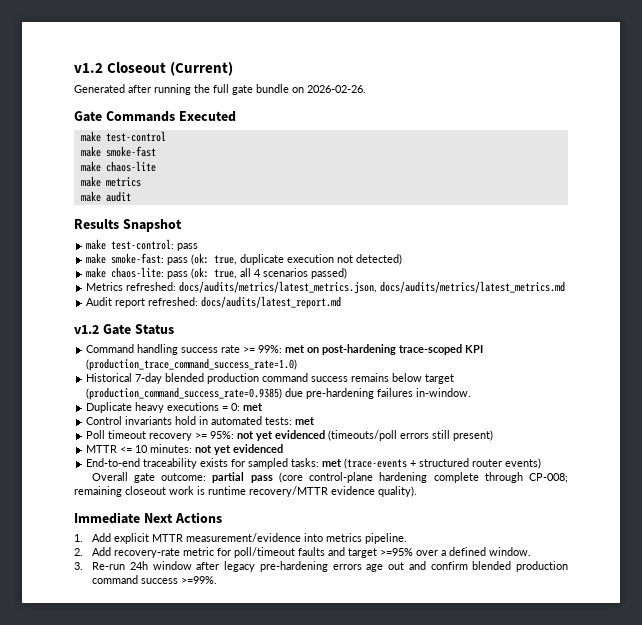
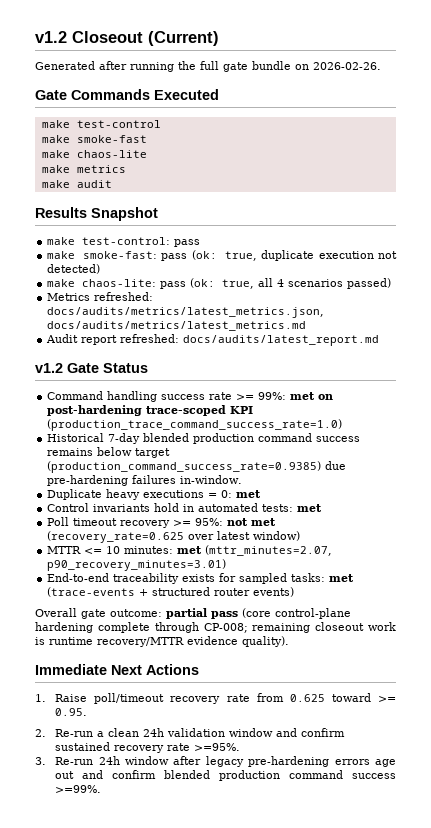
[256,430,494,441] yet evidenced (timeouts/poll errors still present) -> [251,518,277,526] [47,531,301,543] met (recovery_rate=0.625 over latest window)
[195,444,284,455] not yet evidenced -> [177,545,333,556] [47,559,227,571] met (mttr_minutes=2.07, p90_recovery_minutes=3.01)
[92,533,408,544] [74,547,532,558] Add explicit MTTR measurement/evidence into metrics pipeline. // 2. Add recovery-rate metric for poll/timeout faults and target >=95% over a defined window. -> [55,693,397,704] [55,708,88,716] [35,728,346,737] [55,742,241,753] Raise poll/timeout recovery rate from 0.625 toward >= 0.95. // 2. Re-run a clean 24h validation window and confirm sustained recovery rate >=95%.

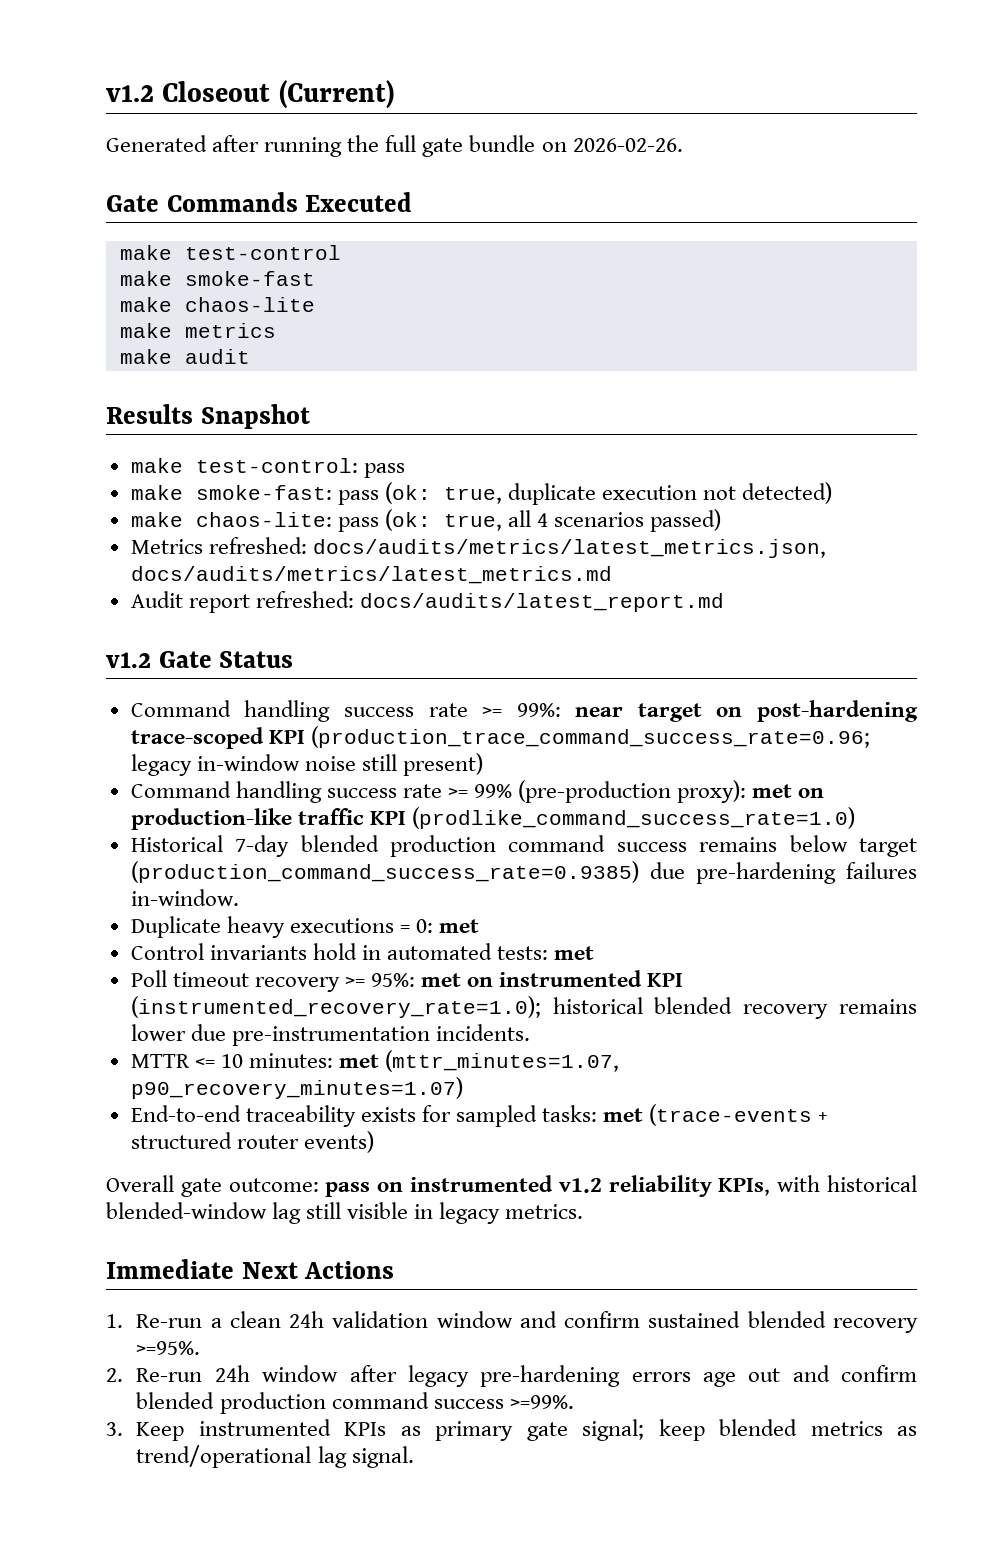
[290,392,316,400] met -> [575,703,702,722] near target
[47,419,343,431] (production_trace_command_success_rate=1.0) -> [310,726,870,748] [130,753,484,776] [130,780,825,803] [130,807,855,830] (production_trace_command_success_rate=0.96; legacy in-window noise still present) // Command handling success rate >= 99% (pre-production proxy): met on production-like traffic KPI (prodlike_command_success_rate=1.0)
[227,518,277,526] [47,531,301,543] not met (recovery_rate=0.625 over latest window) -> [421,970,684,987] [130,996,917,1019] [130,1024,530,1046] met on instrumented KPI (instrumented_recovery_rate=1.0); historical blended recovery remains lower due pre-instrumentation incidents.
[205,545,333,556] [47,559,227,571] (mttr_minutes=2.07, p90_recovery_minutes=3.01) -> [385,1050,620,1072] [130,1077,463,1099] (mttr_minutes=1.07, p90_recovery_minutes=1.07)
[166,608,351,619] [35,622,396,633] [35,636,289,647] [35,664,199,675] [35,693,397,704] [55,708,88,716] [35,729,46,737] partial pass (core control-plane hardening complete through CP-008; remaining closeout work is runtime recovery/MTTR evidence quality). // Immediate Next Actions // 1. Raise poll/timeout recovery rate from 0.625 toward >= 0.95. // 2. -> [325,1175,917,1197] [106,1202,584,1224] [106,1259,395,1279] [106,1314,123,1328] pass on instrumented v1.2 reliability KPIs, with historical blended-window lag still visible in legacy metrics. // Immediate Next Actions // 1.
[114,743,191,753] recovery rate -> [747,1311,918,1333] blended recovery
[35,757,46,765] 3. -> [106,1368,123,1382] 2.
(102, 789) none -> [106,1419,917,1441] [136,1445,414,1468] // 3. Keep instrumented KPIs as primary gate signal; keep blended metrics as trend/operational lag signal.

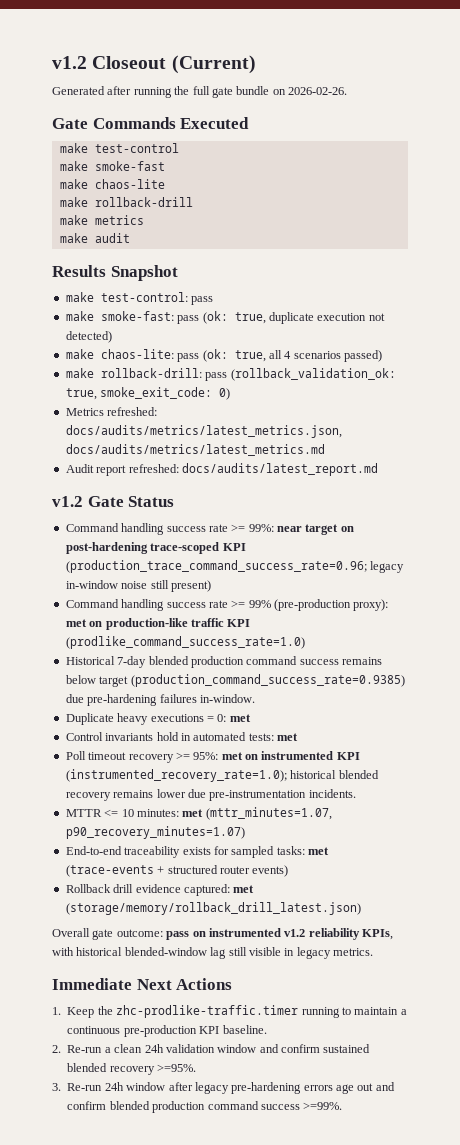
(315, 304) none -> [59,197,193,207] // make rollback-drill
(722, 520) none -> [65,368,396,381] [65,387,231,400] // make rollback-drill: pass (rollback_validation_ok: true, smoke_exit_code: 0)
(374, 1142) none -> [65,884,255,896] [65,902,361,915] // Rollback drill evidence captured: met (storage/memory/rollback_drill_latest.json)
(123, 1321) none -> [67,1005,407,1018] [67,1025,267,1037] [52,1045,61,1053] Keep the zhc-prodlike-traffic.timer running to maintain a continuous pre-production KPI baseline. // 2.
[106,1368,123,1382] 2. -> [52,1083,61,1091] 3.
[106,1419,917,1441] [136,1445,414,1468] // 3. Keep instrumented KPIs as primary gate signal; keep blended metrics as trend/operational lag signal. -> (343, 1106) none

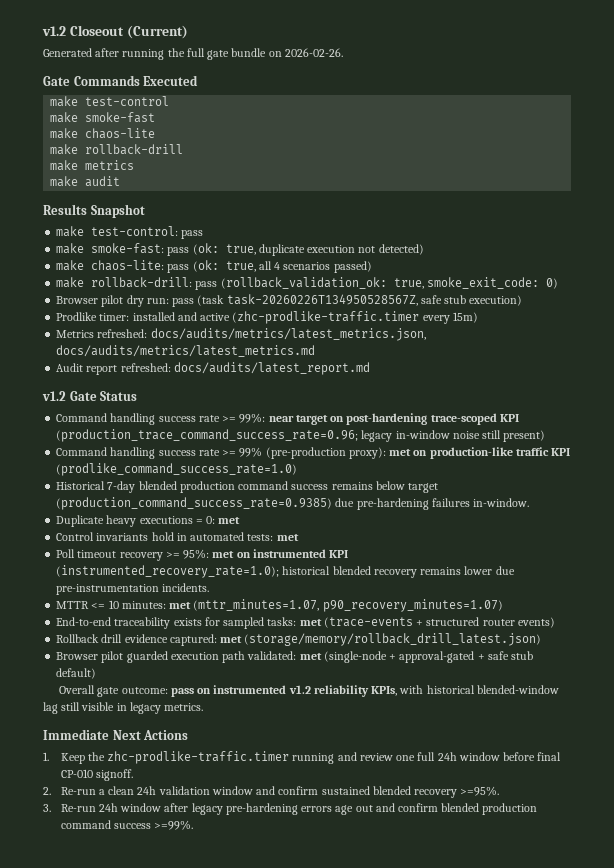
(231, 394) none -> [56,294,523,307] [56,311,478,324] // Browser pilot dry run: pass (task task-20260226T134950528567Z, safe stub execution) // Prodlike timer: installed and active (zhc-prodlike-traffic.timer every 15m)
(361, 908) none -> [56,651,534,663] [56,668,97,679] // Browser pilot guarded execution path validated: met (single-node + approval-gated + safe stub default)
[341,1007,407,1015] [67,1025,267,1037] to maintain a continuous pre-production KPI baseline. -> [337,752,562,761] [60,769,133,781] and review one full 24h window before final CP-010 signoff.

